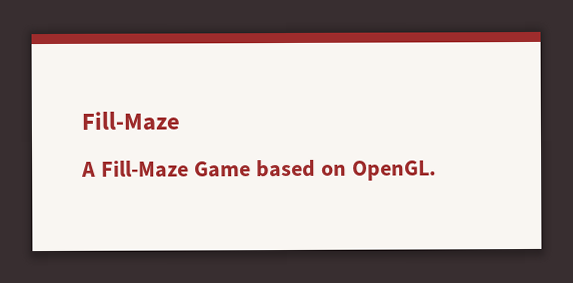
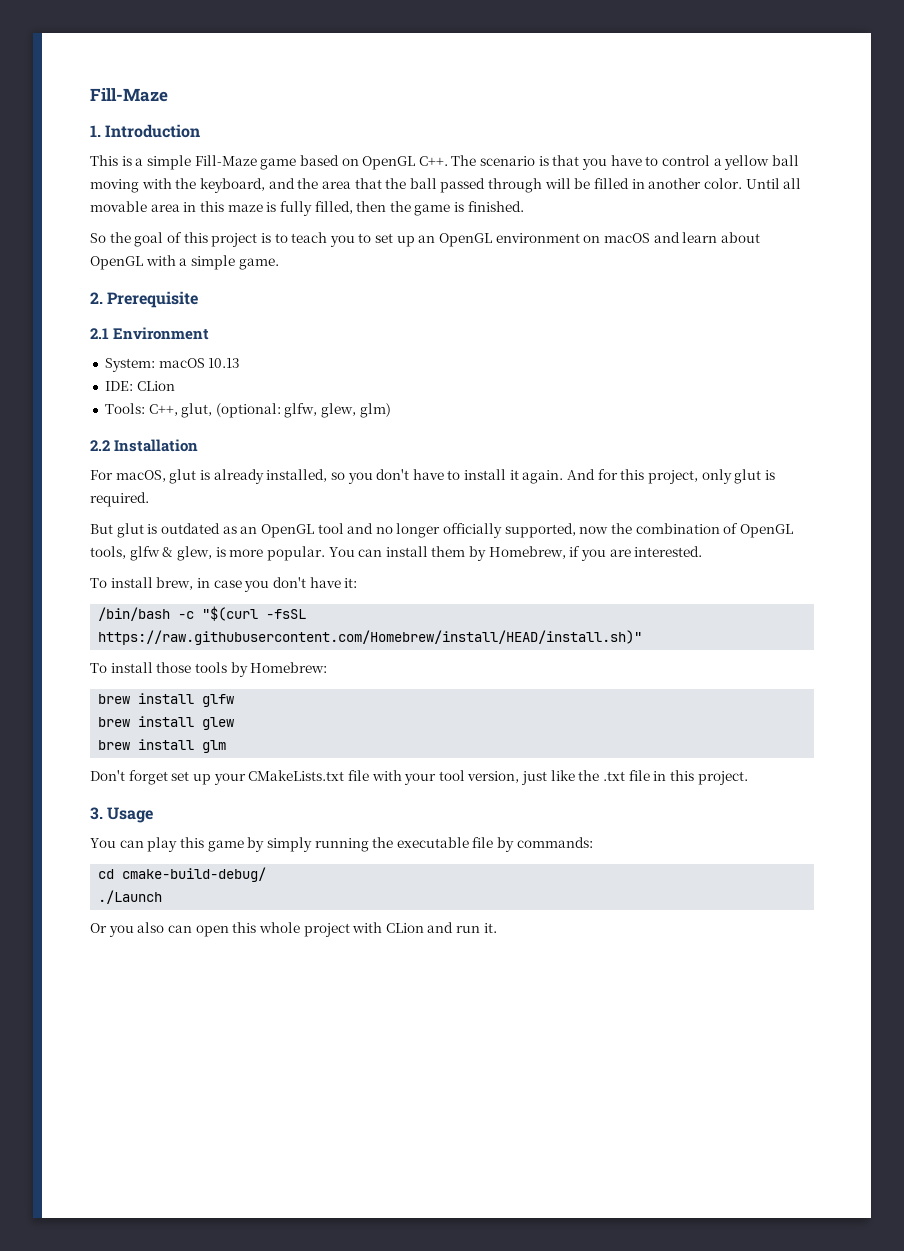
[81,159,437,181] A Fill-Maze Game based on OpenGL. -> [90,124,201,138] [90,155,799,170] [90,178,802,193] [90,201,524,216] [90,232,760,247] [90,255,279,270] [90,291,199,308] [90,327,210,340] [104,358,241,372] [104,381,175,391] [104,403,391,418] [90,439,199,452] [90,469,775,484] [90,492,149,507] [90,523,793,538] [90,546,703,561] [90,577,358,592] [98,606,307,621] [98,630,643,645] [90,662,328,677] [98,693,235,707] [98,716,235,730] [98,739,227,753] [90,770,748,785] [90,807,154,823] [90,837,593,852] [98,867,267,882] [98,890,163,904] [90,922,497,937] 1. Introduction // This is a simple Fill-Maze game based on OpenGL C++. The scenario is that you have to control a yellow ball moving with the keyboard, and the area that the ball passed through will be filled in another color. Until all movable area in this maze is fully filled, then the game is finished. // So the goal of this project is to teach you to set up an OpenGL environment on macOS and learn about OpenGL with a simple game. // 2. Prerequisite // 2.1 Environment // System: macOS 10.13 // IDE: CLion // Tools: C++, glut, (optional: glfw, glew, glm) // 2.2 Installation // For macOS, glut is already installed, so you don't have to install it again. And for this project, only glut is required. // But glut is outdated as an OpenGL tool and no longer officially supported, now the combination of OpenGL tools, glfw & glew, is more popular. You can install them by Homebrew, if you are interested. // To install brew, in case you don't have it: // /bin/bash -c "$(curl -fsSL https://raw.githubusercontent.com/Homebrew/install/HEAD/install.sh)" // To install those tools by Homebrew: // brew install glfw // brew install glew // brew install glm // Don't forget set up your CMakeLists.txt file with your tool version, just like the .txt file in this project. // 3. Usage // You can play this game by simply running the executable file by commands: // cd cmake-build-debug/ // ./Launch // Or you also can open this whole project with CLion and run it.

